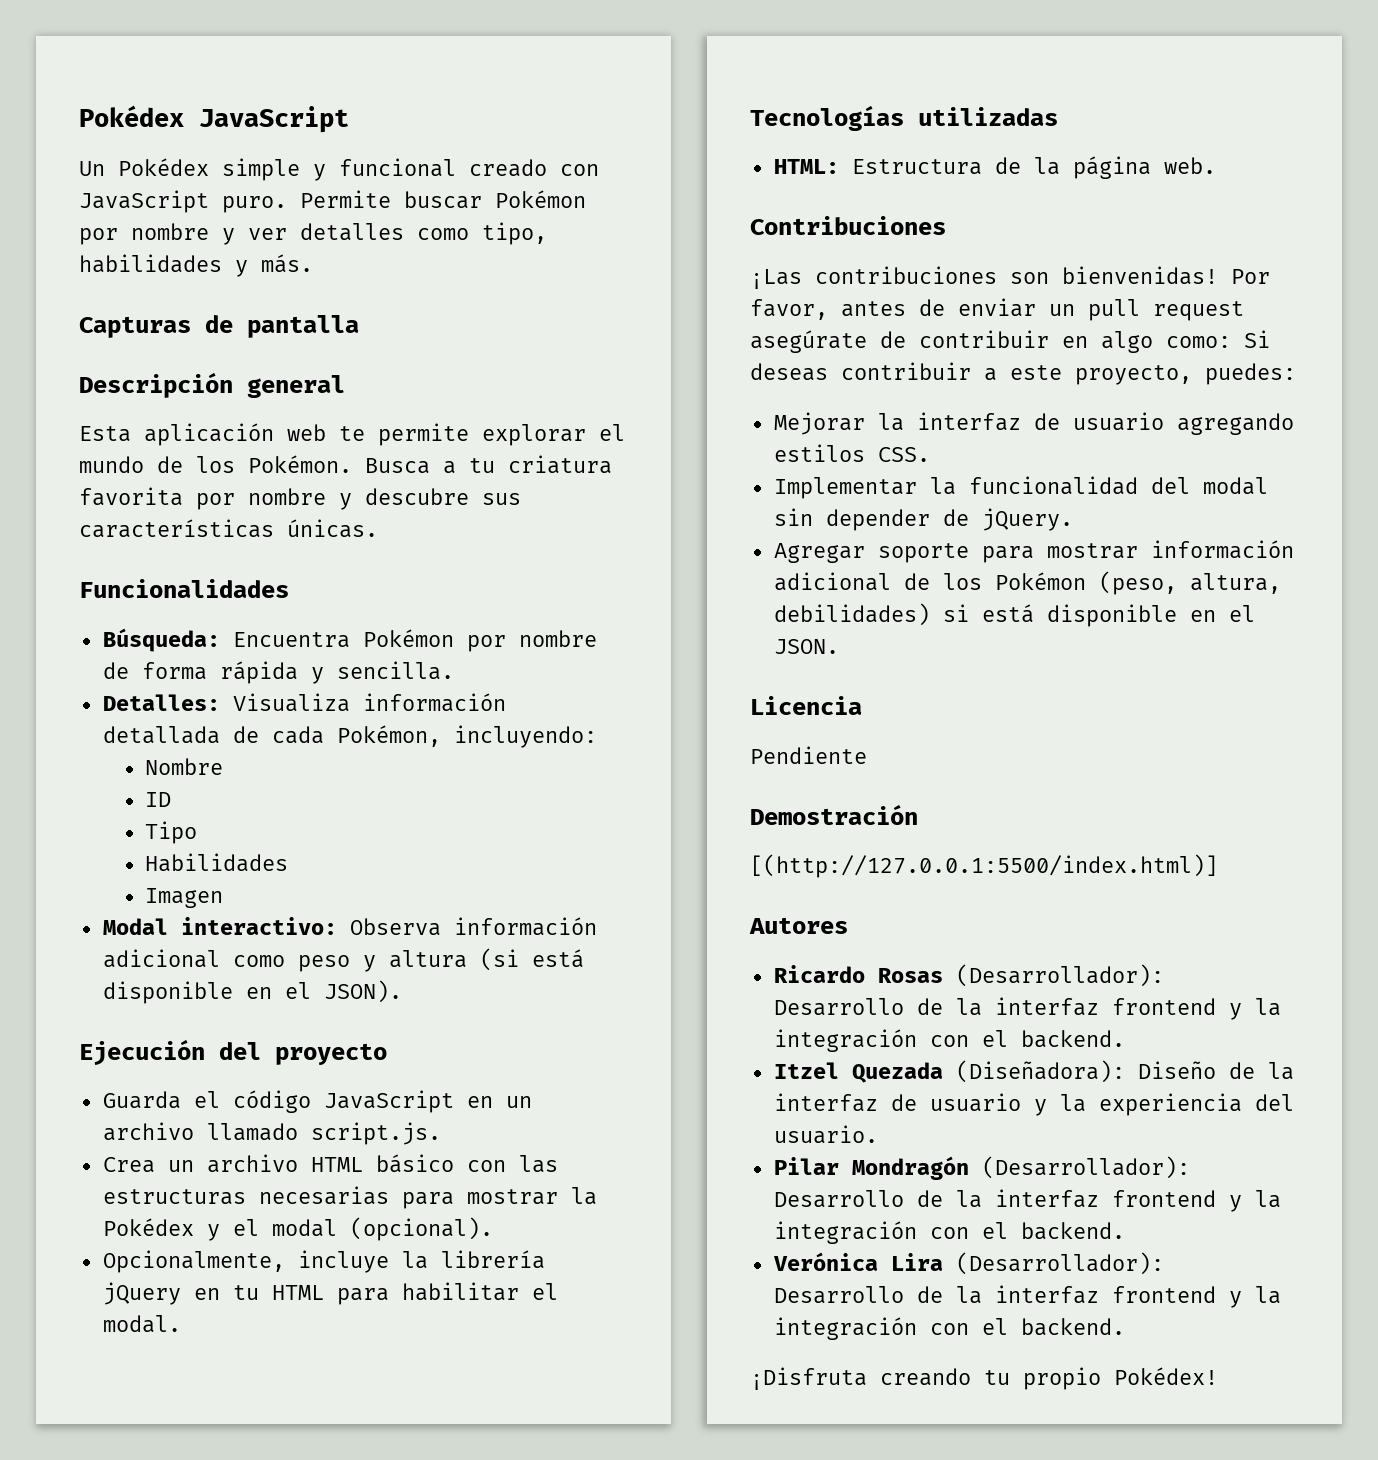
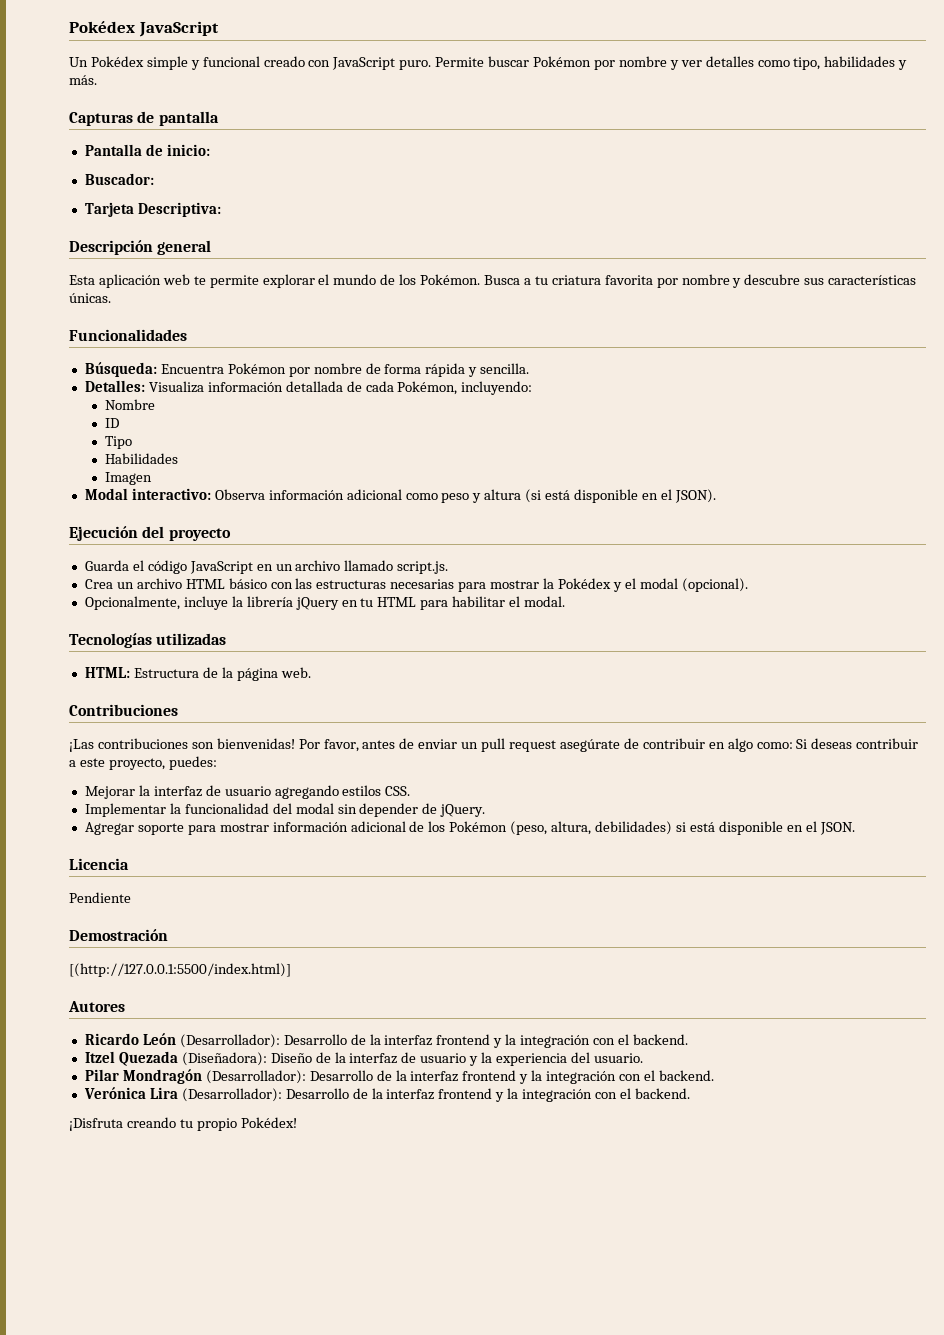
(359, 326) none -> [84,144,210,156] [84,173,154,185] [84,202,221,217] // Pantalla de inicio: // Buscador: // Tarjeta Descriptiva:
[877,968,943,983] Rosas -> [142,1033,176,1045] León

